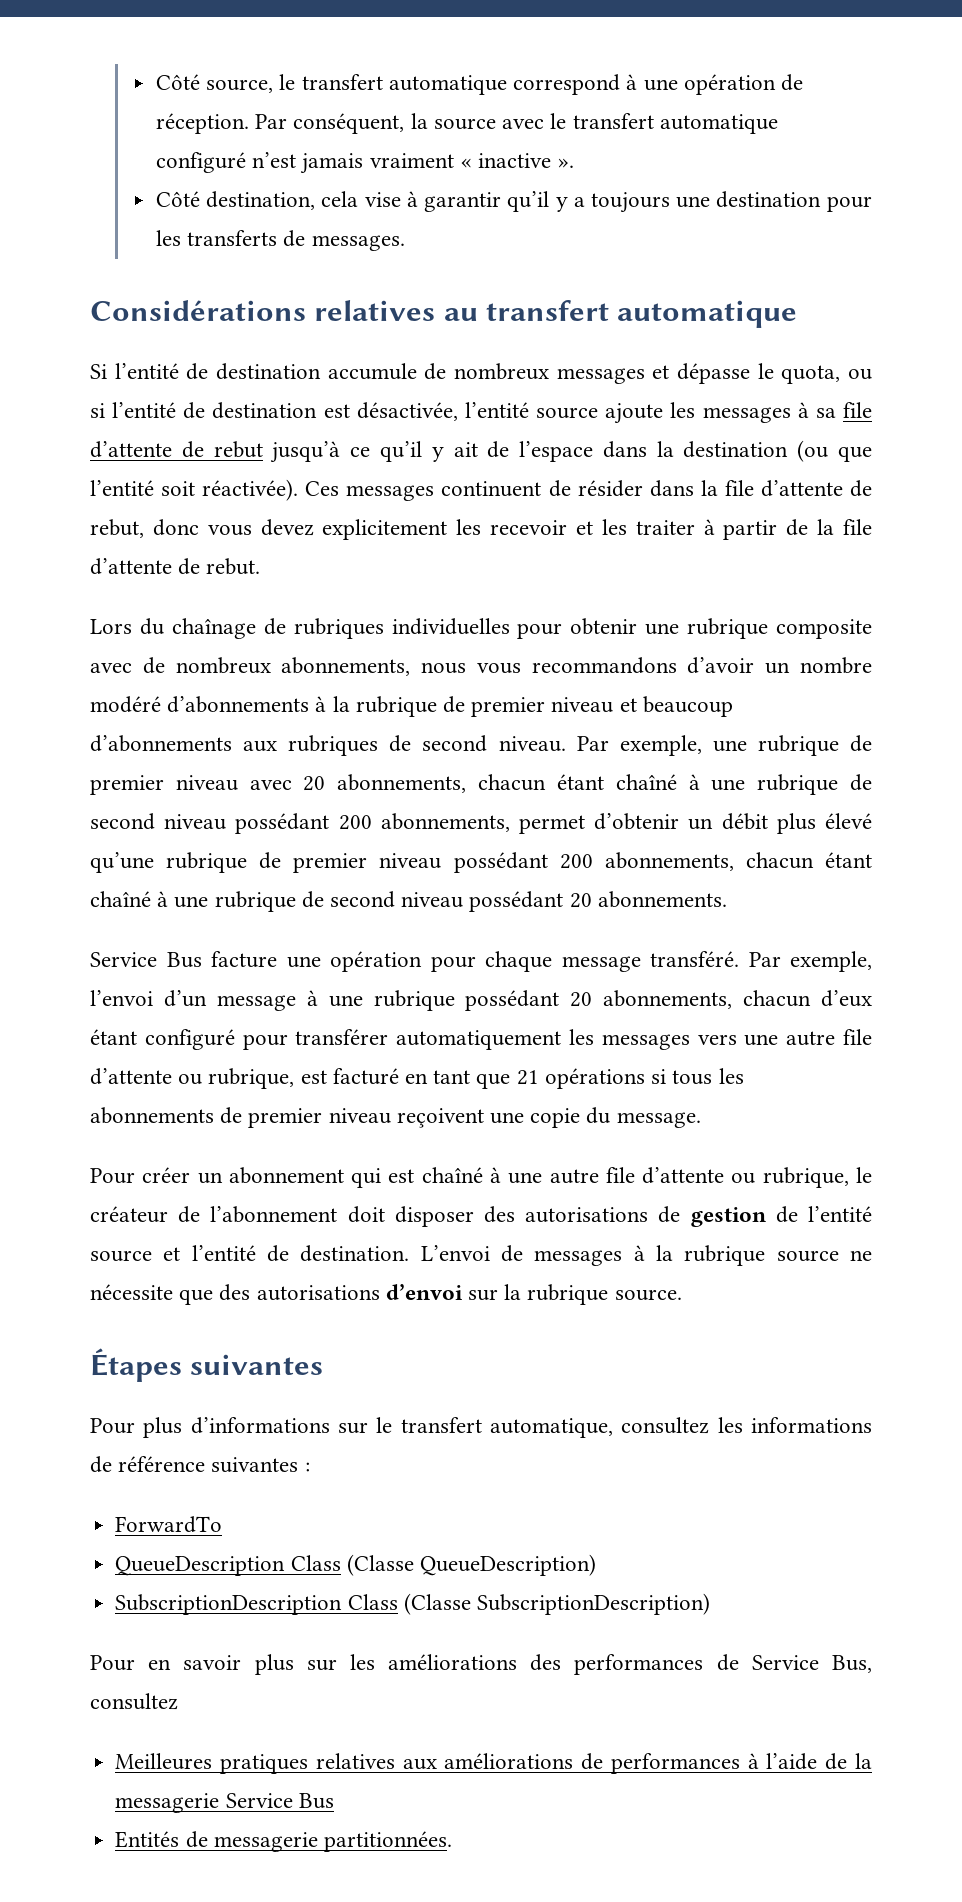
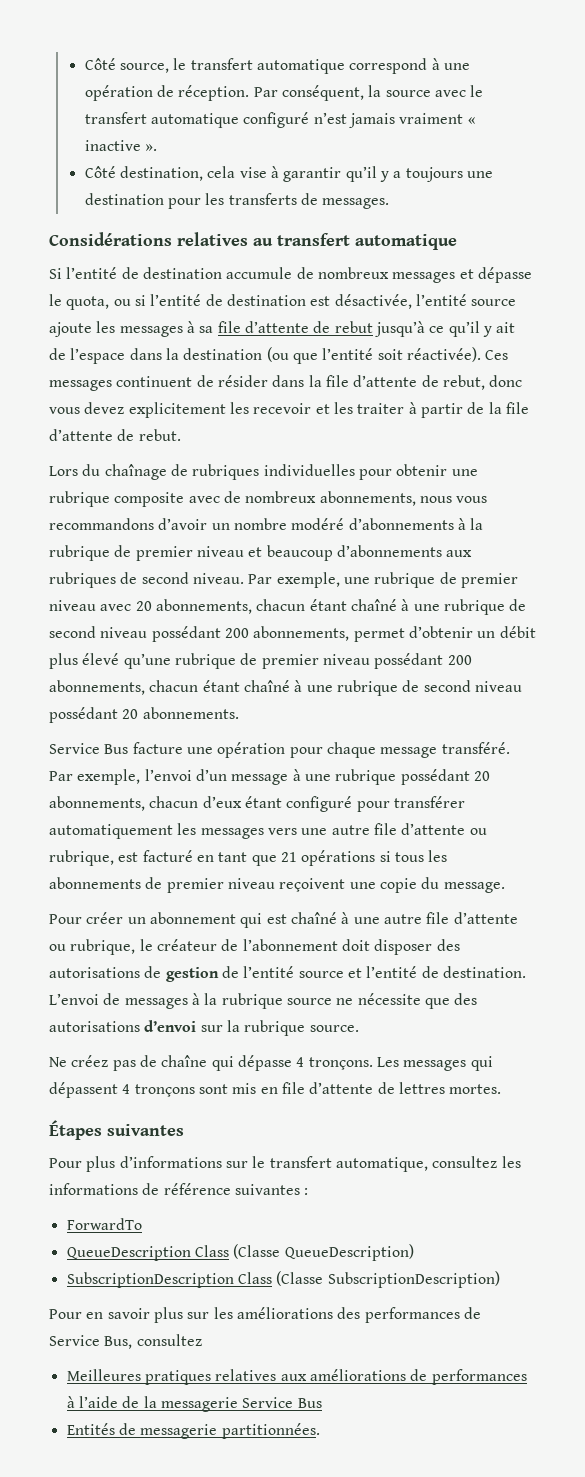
(682, 1295) none -> [49,1055,493,1071] [49,1082,502,1098] // Ne créez pas de chaîne qui dépasse 4 tronçons. Les messages qui dépassent 4 tronçons sont mis en file d’attente de lettres mortes.

